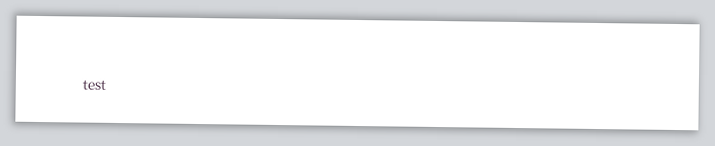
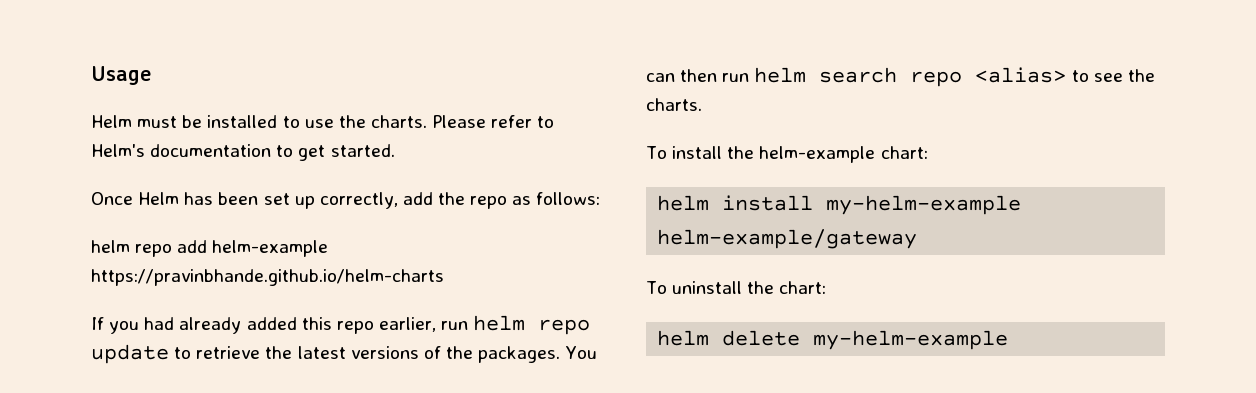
[82,79,106,90] test -> [91,66,151,85] [91,115,555,128] [91,144,395,161] [91,192,601,209] [91,240,329,257] [91,269,444,286] [91,315,591,335] [91,344,598,364] [646,67,1155,87] [646,98,702,111] [646,146,928,163] [657,195,1022,215] [657,229,918,249] [646,281,827,294] [657,330,1009,350] Usage // Helm must be installed to use the charts. Please refer to Helm's documentation to get started. // Once Helm has been set up correctly, add the repo as follows: // helm repo add helm-example https://pravinbhande.github.io/helm-charts // If you had already added this repo earlier, run helm repo update to retrieve the latest versions of the packages. You can then run helm search repo <alias> to see the charts. // To install the helm-example chart: // helm install my-helm-example helm-example/gateway // To uninstall the chart: // helm delete my-helm-example

